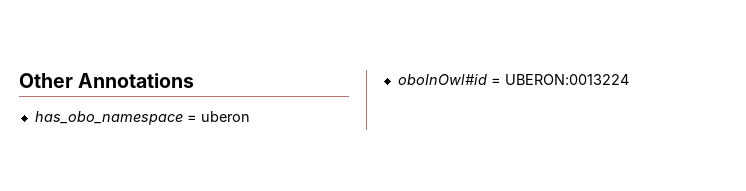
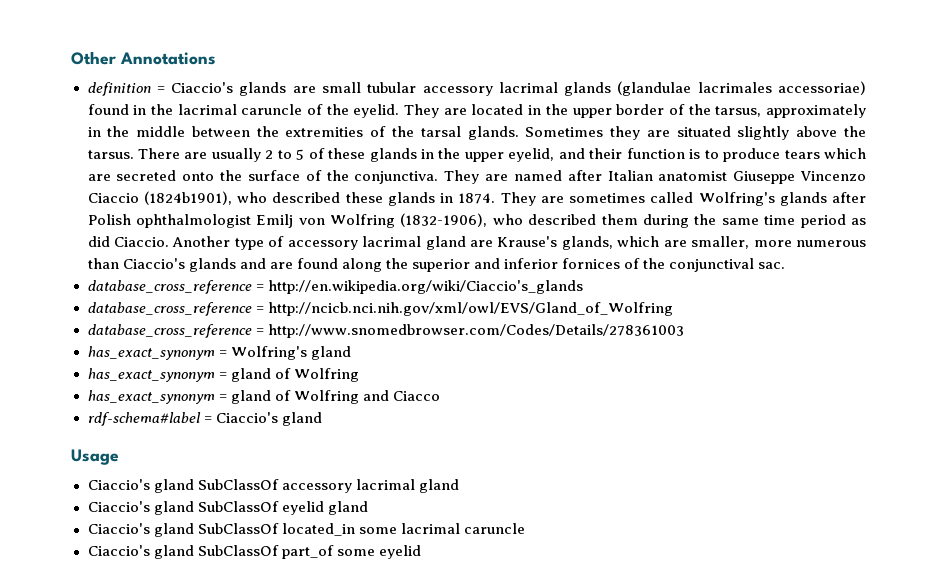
[34,111,250,125] [397,74,629,85] has_obo_namespace = uberon // oboInOwl#id = UBERON:0013224 -> [87,81,866,96] [87,104,867,118] [87,126,866,140] [87,148,867,162] [87,170,867,184] [87,191,866,206] [87,213,866,228] [87,236,866,250] [87,258,786,272] [87,280,583,294] [87,302,673,316] [87,324,684,338] [87,346,351,360] [87,368,359,382] [87,390,440,404] [87,412,322,426] [71,449,119,465] [87,479,459,493] [87,501,368,515] [87,523,525,537] [87,545,421,559] definition = Ciaccio's glands are small tubular accessory lacrimal glands (glandulae lacrimales accessoriae) found in the lacrimal caruncle of the eyelid. They are located in the upper border of the tarsus, approximately in the middle between the extremities of the tarsal glands. Sometimes they are situated slightly above the tarsus. There are usually 2 to 5 of these glands in the upper eyelid, and their function is to produce tears which are secreted onto the surface of the conjunctiva. They are named after Italian anatomist Giuseppe Vincenzo Ciaccio (1824b1901), who described these glands in 1874. They are sometimes called Wolfring's glands after Polish ophthalmologist Emilj von Wolfring (1832-1906), who described them during the same time period as did Ciaccio. Another type of accessory lacrimal gland are Krause's glands, which are smaller, more numerous than Ciaccio's glands and are found along the superior and inferior fornices of the conjunctival sac. // database_cross_reference = http://en.wikipedia.org/wiki/Ciaccio's_glands // database_cross_reference = http://ncicb.nci.nih.gov/xml/owl/EVS/Gland_of_Wolfring // database_cross_reference = http://www.snomedbrowser.com/Codes/Details/278361003 // has_exact_synonym = Wolfring's gland // has_exact_synonym = gland of Wolfring // has_exact_synonym = gland of Wolfring and Ciacco // rdf-schema#label = Ciaccio's gland // Usage // Ciaccio's gland SubClassOf accessory lacrimal gland // Ciaccio's gland SubClassOf eyelid gland // Ciaccio's gland SubClassOf located_in some lacrimal caruncle // Ciaccio's gland SubClassOf part_of some eyelid

